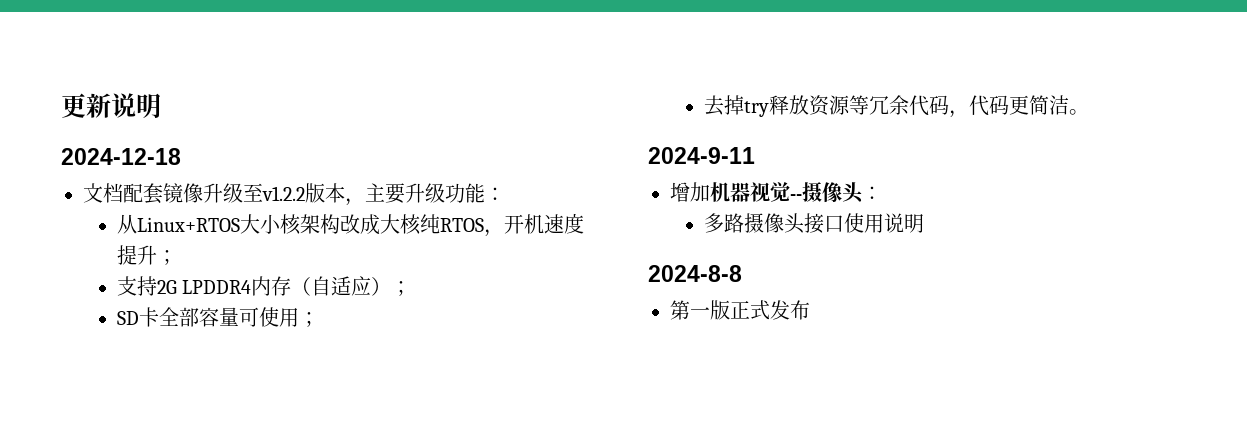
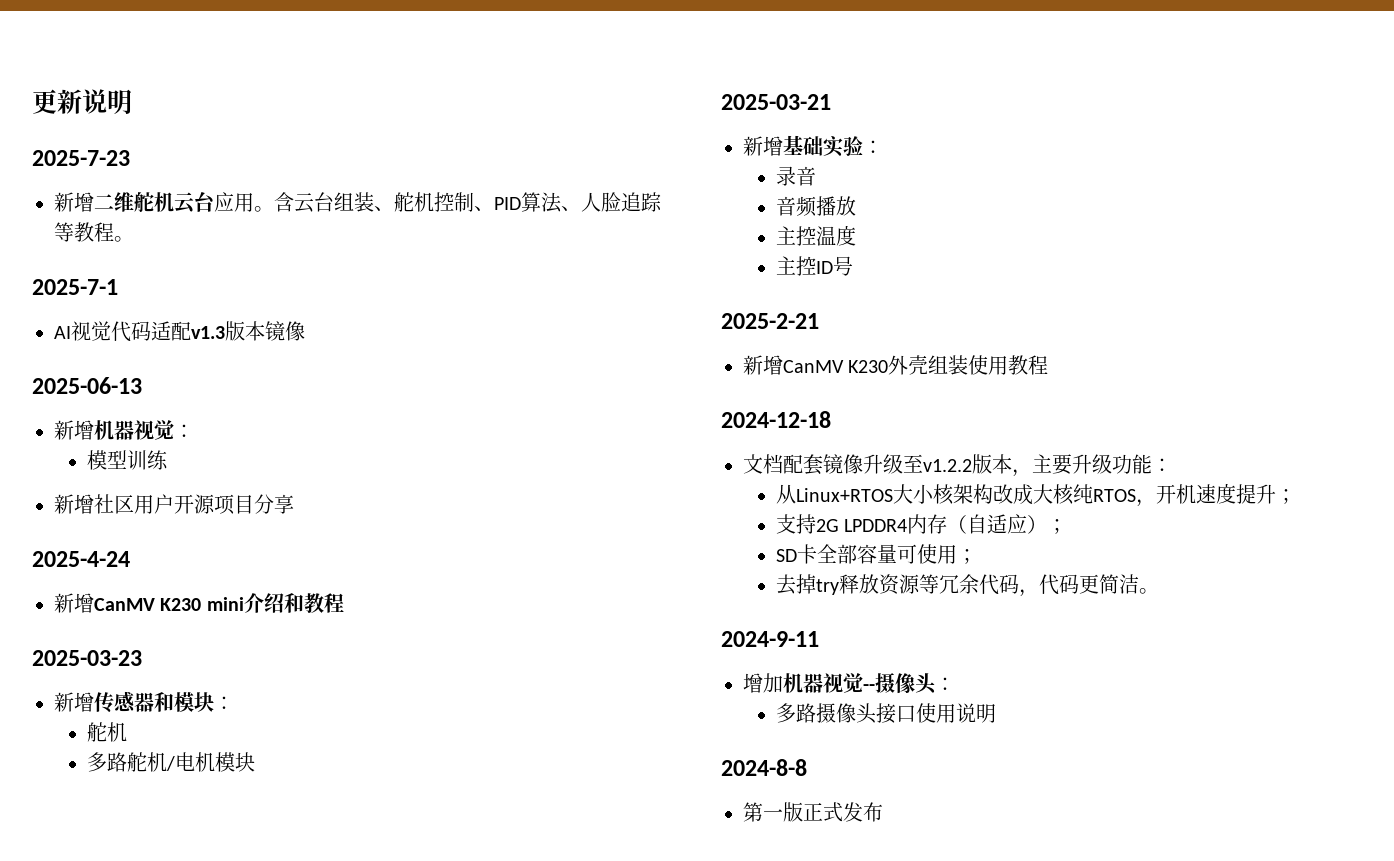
(161, 105) none -> [32,150,130,166] [54,192,662,214] [54,222,134,242] [32,279,118,295] [54,321,305,342] [32,377,142,394] [54,419,194,440] [87,450,169,470] [54,494,294,515] [32,551,130,567] [54,593,344,613] [32,650,142,666] [54,691,234,713] [87,722,128,742] [87,752,256,772] [721,94,831,110] [743,135,883,157] [776,166,817,186] [776,196,857,217] [776,225,857,246] [776,256,854,276] [721,313,819,329] [743,355,1049,375] // 2025-7-23 // 新增二维舵机云台应用。含云台组装、舵机控制、PID算法、人脸追踪等教程。 // 2025-7-1 // AI视觉代码适配v1.3版本镜像 // 2025-06-13 // 新增机器视觉： // 模型训练 // 新增社区用户开源项目分享 // 2025-4-24 // 新增CanMV K230 mini介绍和教程 // 2025-03-23 // 新增传感器和模块： // 舵机 // 多路舵机/电机模块 // 2025-03-21 // 新增基础实验： // 录音 // 音频播放 // 主控温度 // 主控ID号 // 2025-2-21 // 新增CanMV K230外壳组装使用教程

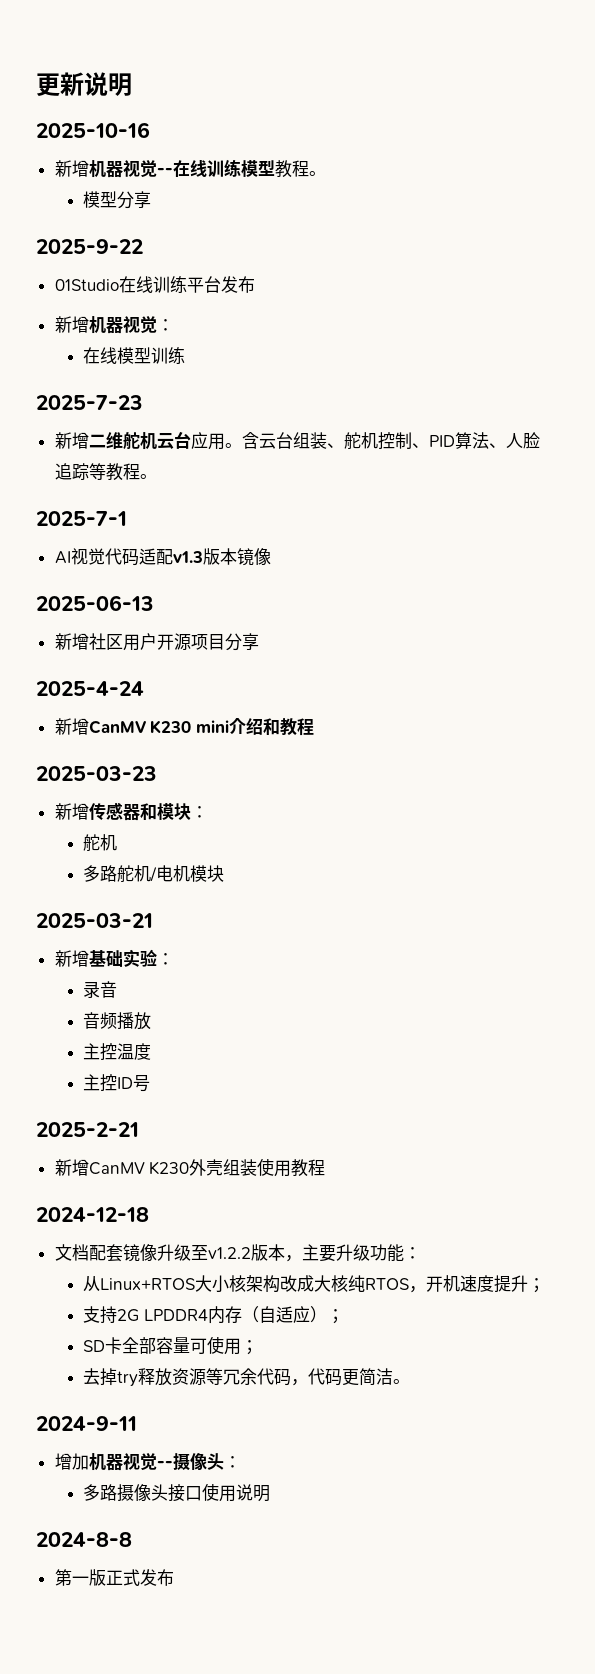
(132, 101) none -> [36,122,150,138] [54,159,326,178] [83,191,152,209] [36,239,143,254] [54,276,255,293] [54,316,174,334] [83,347,186,364] // 2025-10-16 // 新增机器视觉--在线训练模型教程。 // 模型分享 // 2025-9-22 // 01Studio在线训练平台发布 // 新增机器视觉： // 在线模型训练
[54,419,194,440] [87,450,169,470] // 新增机器视觉： // 模型训练 -> (154, 603) none

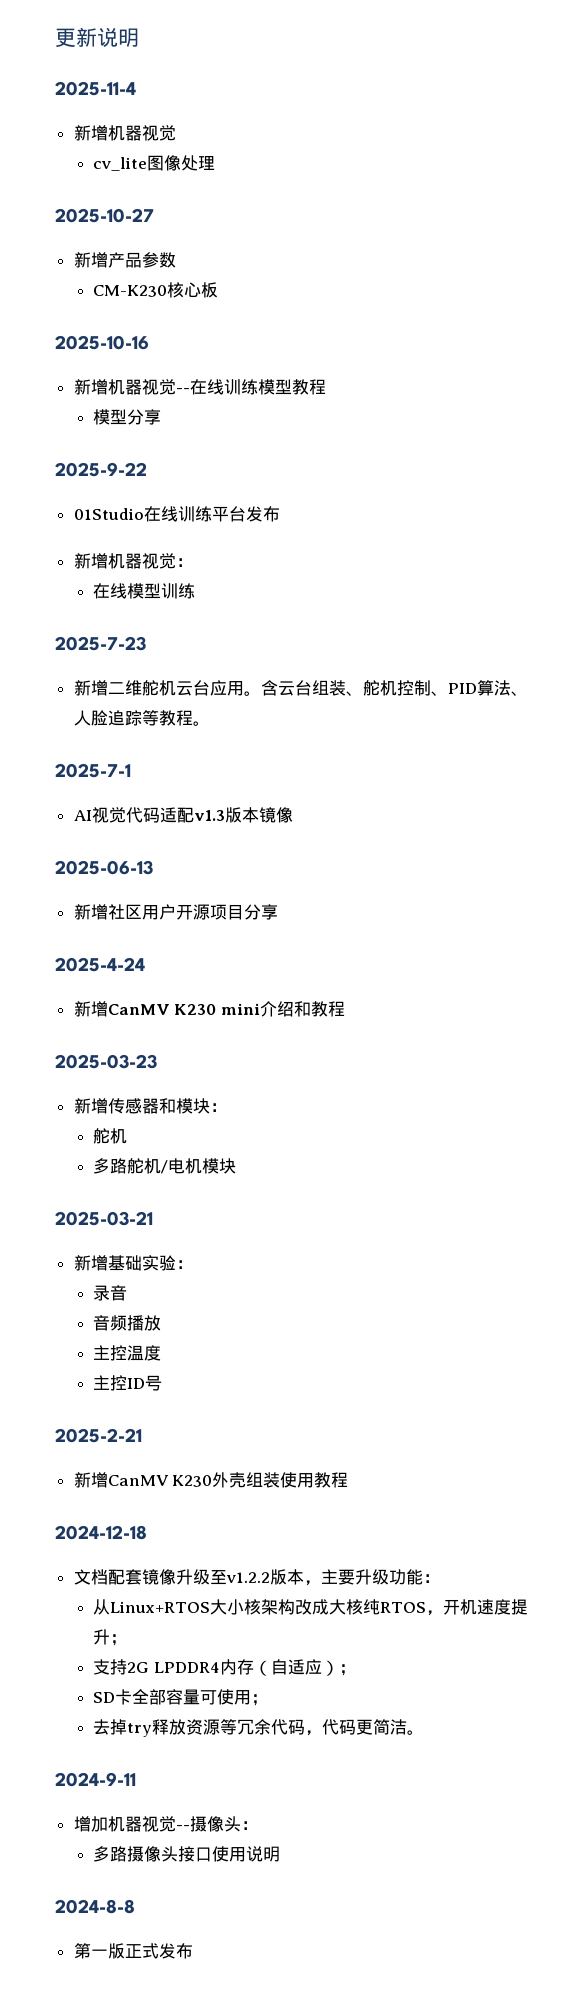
(132, 84) none -> [55,81,136,96] [73,125,176,141] [93,155,216,171] [55,208,154,223] [73,252,176,268] [93,282,219,298] // 2025-11-4 // 新增机器视觉 // cv_lite图像处理 // 2025-10-27 // 新增产品参数 // CM-K230核心板
[308,171,326,176] 。 -> (326, 387) none

